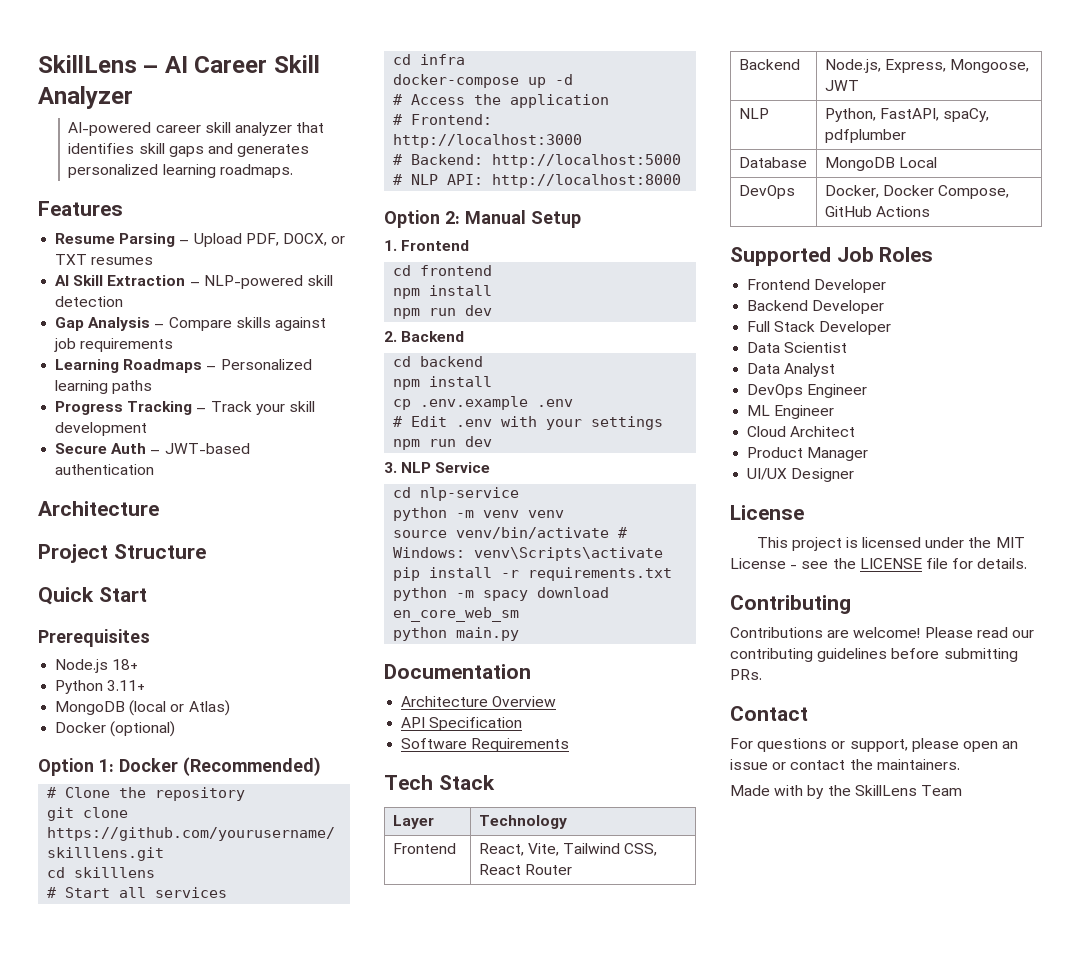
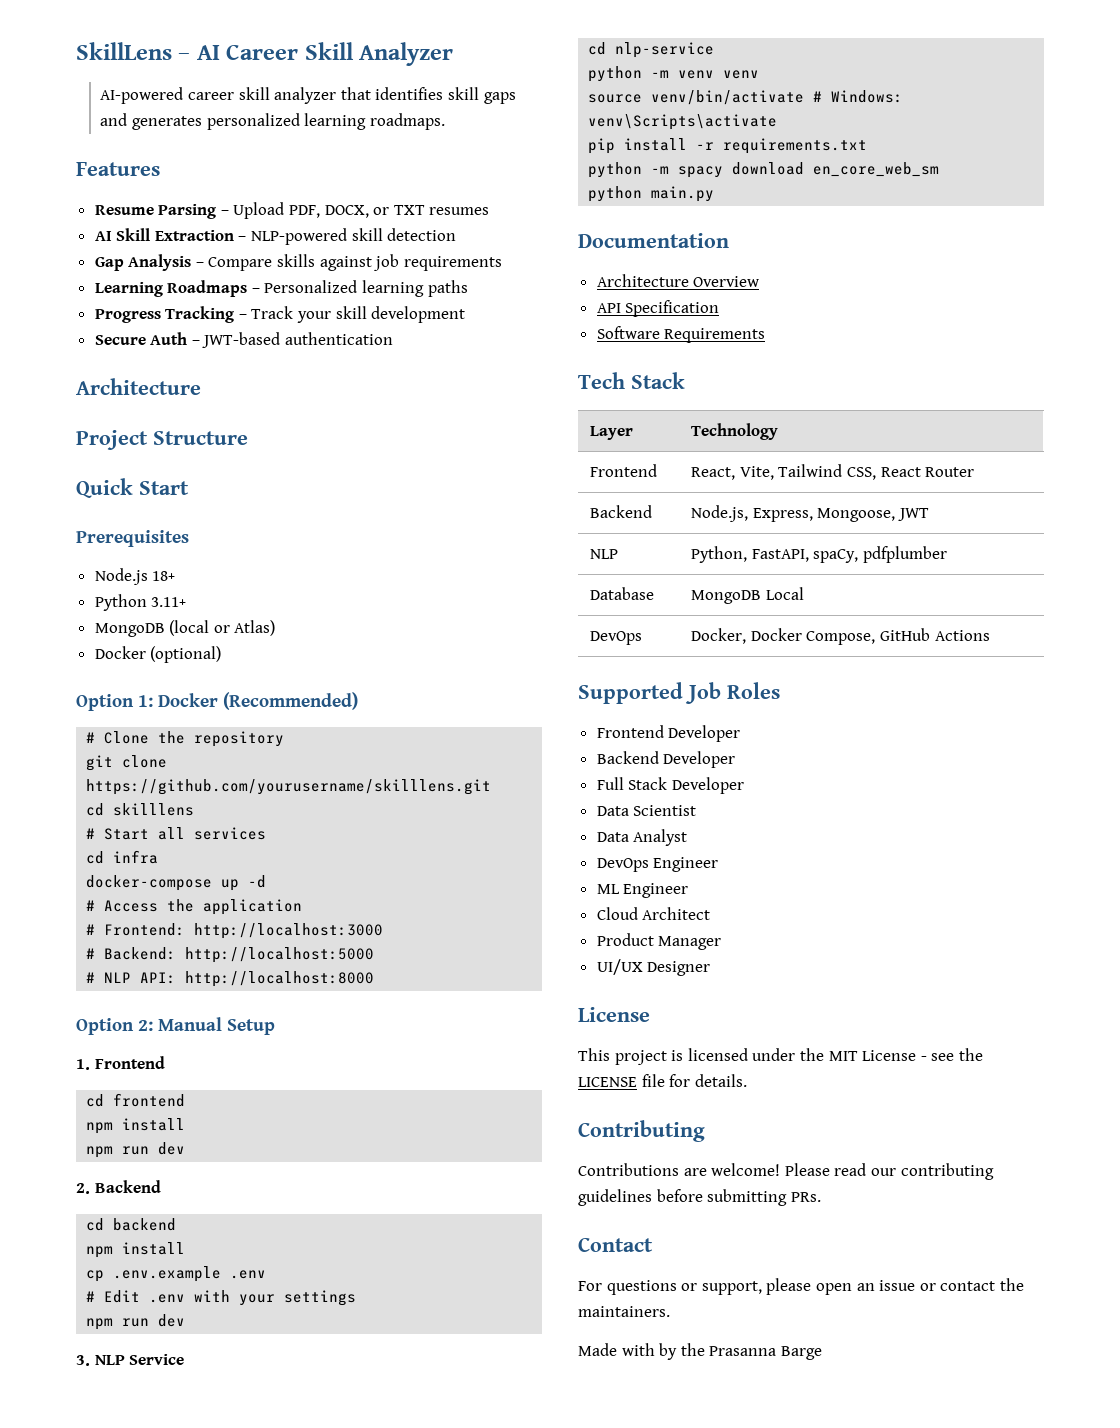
[854,785,962,796] SkillLens Team -> [709,1346,822,1360] Prasanna Barge

